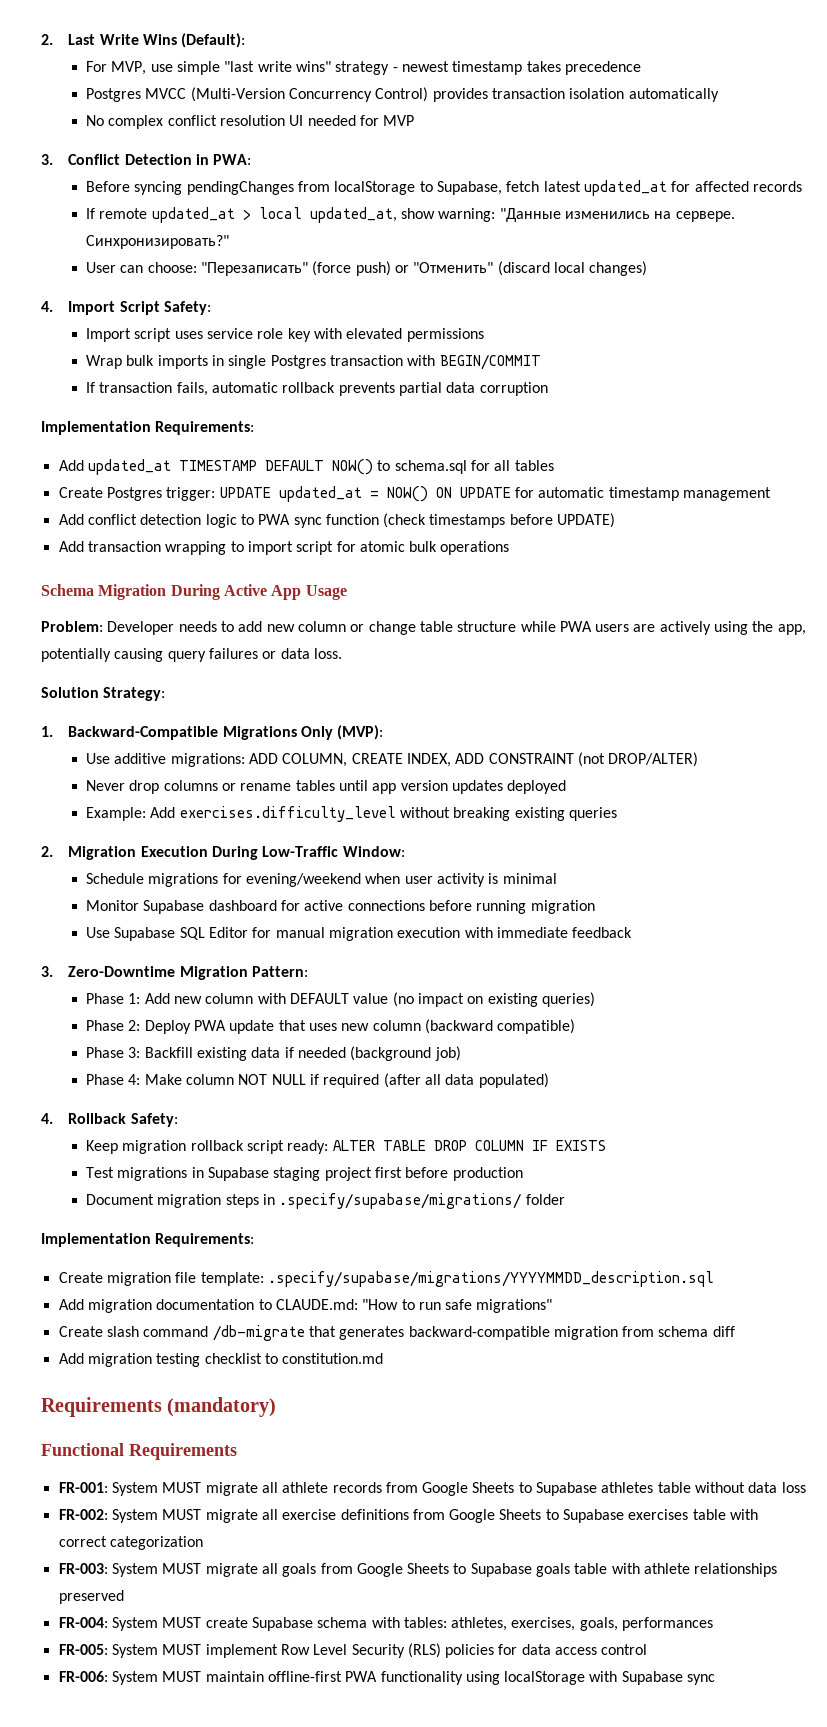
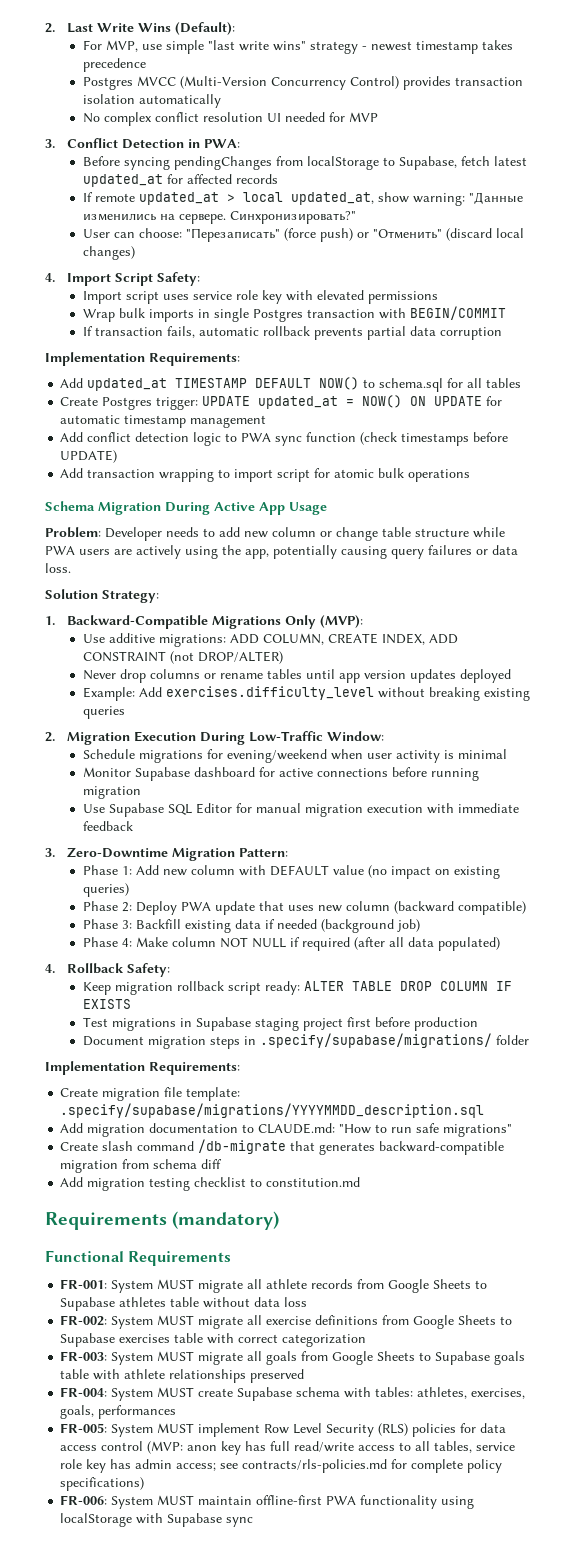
(648, 1649) none -> [147,1441,516,1455] [60,1459,503,1473] [60,1477,145,1491] (MVP: anon key has full read/write access to all tables, service role key has admin access; see contracts/rls-policies.md for complete policy specifications)

